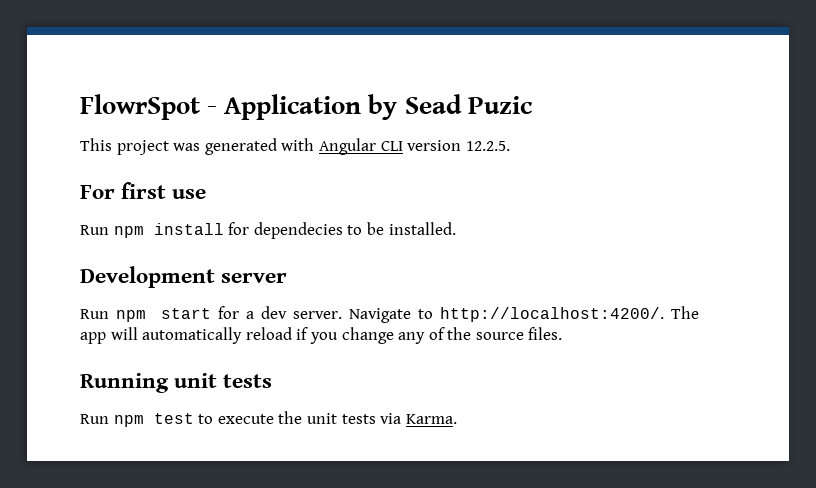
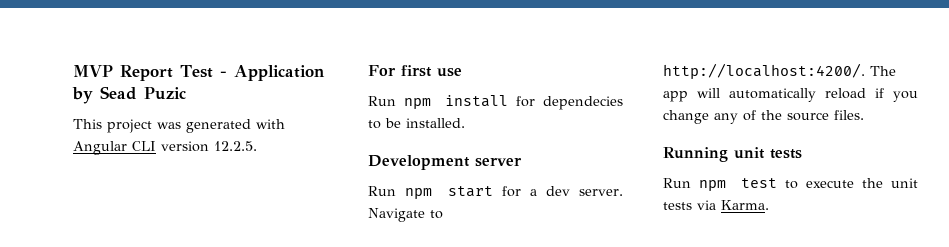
[80,94,200,120] FlowrSpot -> [73,65,213,81] MVP Report Test

